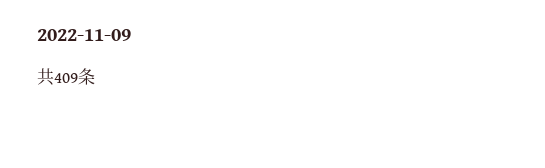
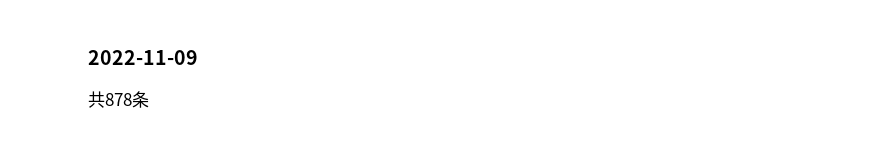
[54,73,78,83] 409 -> [105,93,132,106] 878

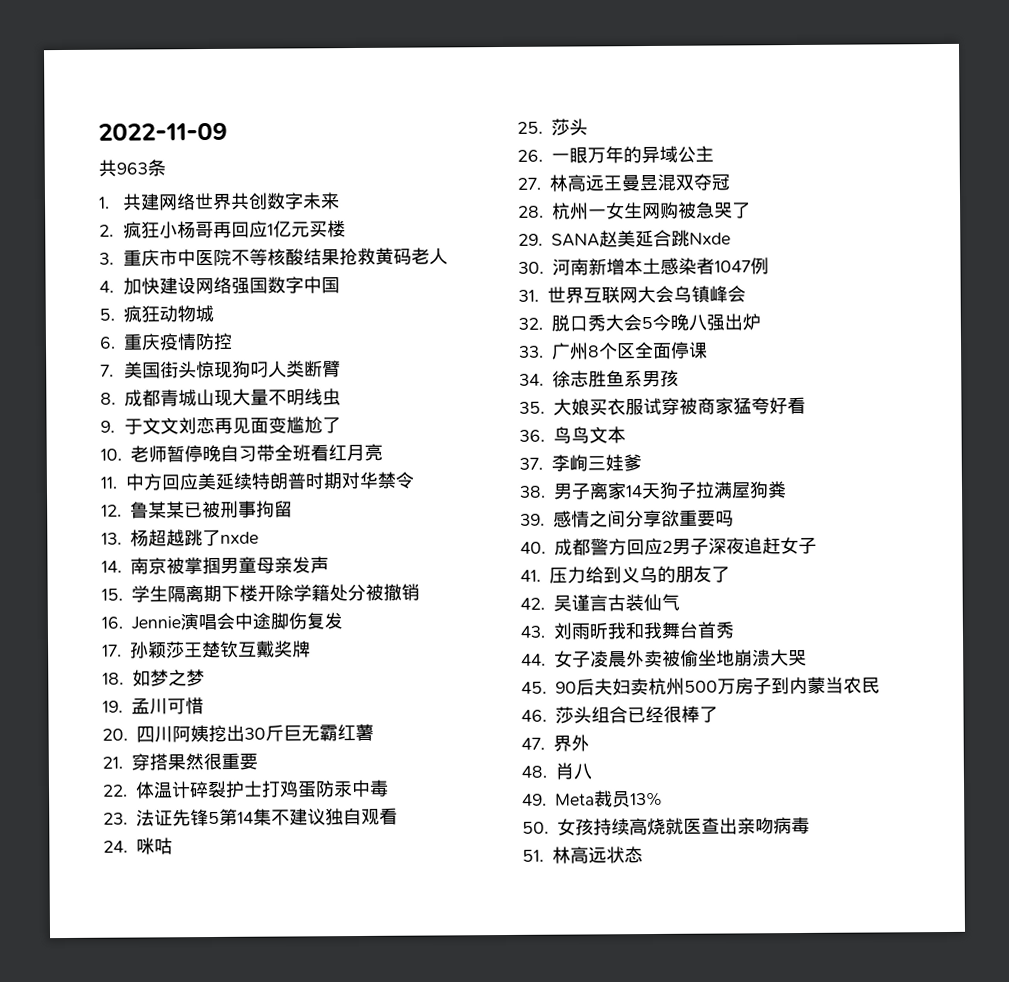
[105,93,132,106] 878 -> [116,162,148,175] 963
(149, 99) none -> [98,192,340,211] [99,220,346,239] [99,247,448,267] [99,276,340,295] [99,304,214,323] [99,332,233,351] [100,360,341,379] [100,388,341,407] [100,416,341,435] [100,443,383,463] [100,471,414,491] [101,500,293,519] [101,529,259,547] [101,556,329,575] [101,583,420,603] [101,612,343,631] [102,640,311,659] [102,669,205,687] [102,697,204,715] [102,723,374,743] [102,752,258,771] [102,779,389,799] [103,807,398,827] [103,837,173,855] [517,118,588,136] [517,145,714,164] [517,173,730,192] [518,201,751,220] [518,229,731,248] [518,257,769,276] [518,285,746,304] [518,313,761,332] [519,341,708,360] [519,369,679,388] [519,396,806,416] [519,426,626,444] [519,454,642,472] [519,481,787,500] [520,509,734,528] [520,537,817,556] [520,565,730,584] [520,593,680,612] [520,621,735,640] [521,649,807,668] [521,676,880,696] [521,705,718,724] [521,734,590,752] [521,762,592,780] [522,790,663,808] [522,816,810,836] [522,846,643,864] // 1.共建网络世界共创数字未来 // 2.疯狂小杨哥再回应1亿元买楼 // 3.重庆市中医院不等核酸结果抢救黄码老人 // 4.加快建设网络强国数字中国 // 5.疯狂动物城 // 6.重庆疫情防控 // 7.美国街头惊现狗叼人类断臂 // 8.成都青城山现大量不明线虫 // 9.于文文刘恋再见面变尴尬了 // 10.老师暂停晚自习带全班看红月亮 // 11.中方回应美延续特朗普时期对华禁令 // 12.鲁某某已被刑事拘留 // 13.杨超越跳了nxde // 14.南京被掌掴男童母亲发声 // 15.学生隔离期下楼开除学籍处分被撤销 // 16. Jennie演唱会中途脚伤复发 // 17.孙颖莎王楚钦互戴奖牌 // 18.如梦之梦 // 19.孟川可惜 // 20.四川阿姨挖出30斤巨无霸红薯 // 21.穿搭果然很重要 // 22.体温计碎裂护士打鸡蛋防汞中毒 // 23.法证先锋5第14集不建议独自观看 // 24.咪咕 // 25.莎头 // 26.一眼万年的异域公主 // 27.林高远王曼昱混双夺冠 // 28.杭州一女生网购被急哭了 // 29. SANA赵美延合跳Nxde // 30.河南新增本土感染者1047例 // 31.世界互联网大会乌镇峰会 // 32.脱口秀大会5今晚八强出炉 // 33.广州8个区全面停课 // 34.徐志胜鱼系男孩 // 35.大娘买衣服试穿被商家猛夸好看 // 36.鸟鸟文本 // 37.李峋三娃爹 // 38.男子离家14天狗子拉满屋狗粪 // 39.感情之间分享欲重要吗 // 40.成都警方回应2男子深夜追赶女子 // 41.压力给到义乌的朋友了 // 42.吴谨言古装仙气 // 43.刘雨昕我和我舞台首秀 // 44.女子凌晨外卖被偷坐地崩溃大哭 // 45. 90后夫妇卖杭州500万房子到内蒙当农民 // 46.莎头组合已经很棒了 // 47.界外 // 48.肖八 // 49. Meta裁员13% // 50.女孩持续高烧就医查出亲吻病毒 // 51.林高远状态

